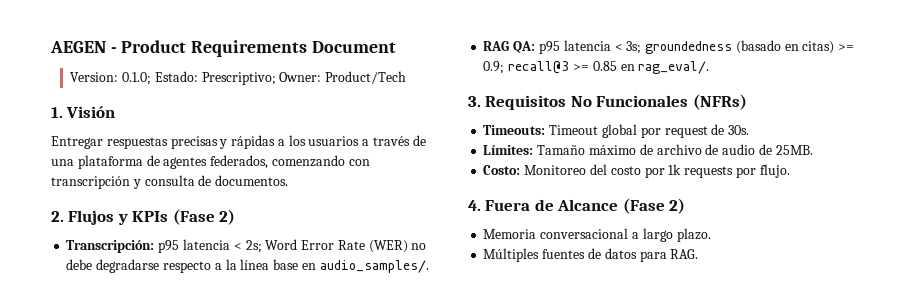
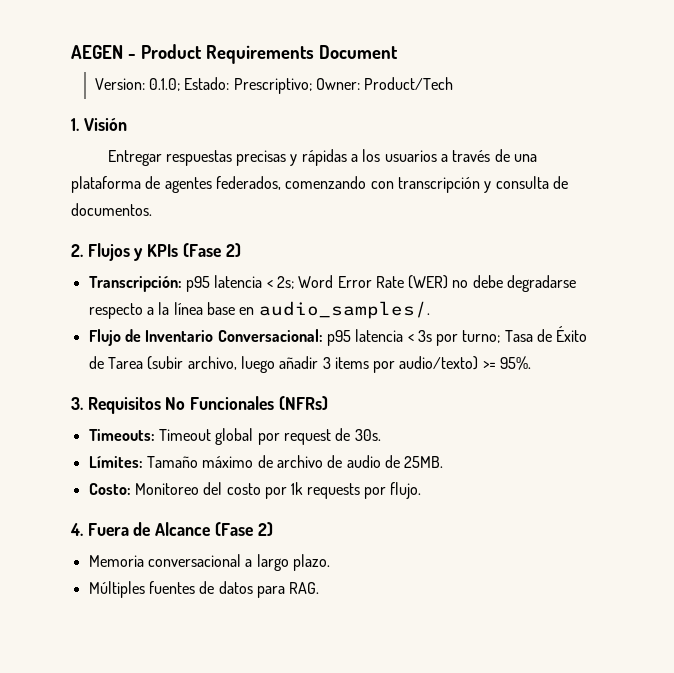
[483,40,855,54] [483,61,710,74] RAG QA: p95 latencia < 3s; groundedness (basado en citas) >= 0.9; recall@3 >= 0.85 en rag_eval/. -> [88,326,588,346] [88,356,532,373] Flujo de Inventario Conversacional: p95 latencia < 3s por turno; Tasa de Éxito de Tarea (subir archivo, luego añadir 3 items por audio/texto) >= 95%.

